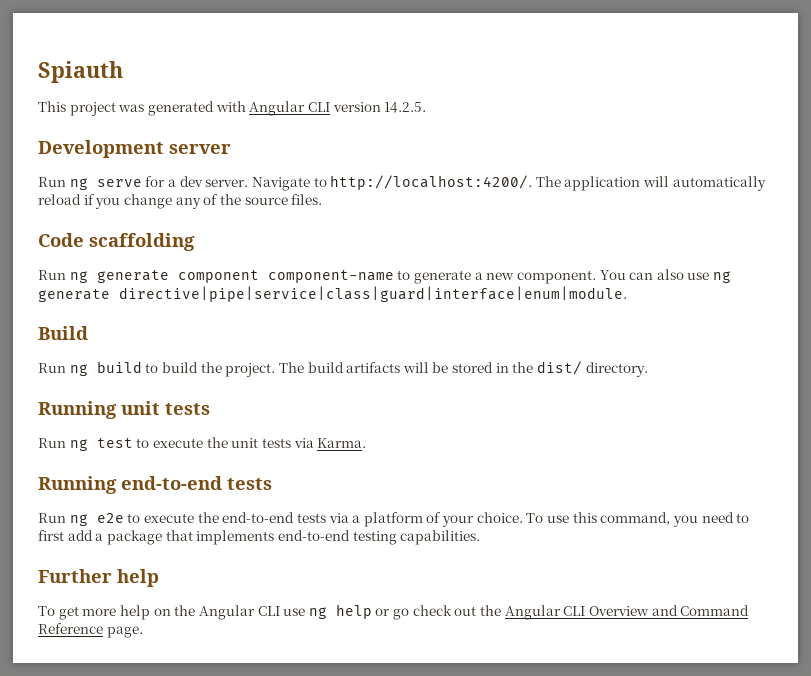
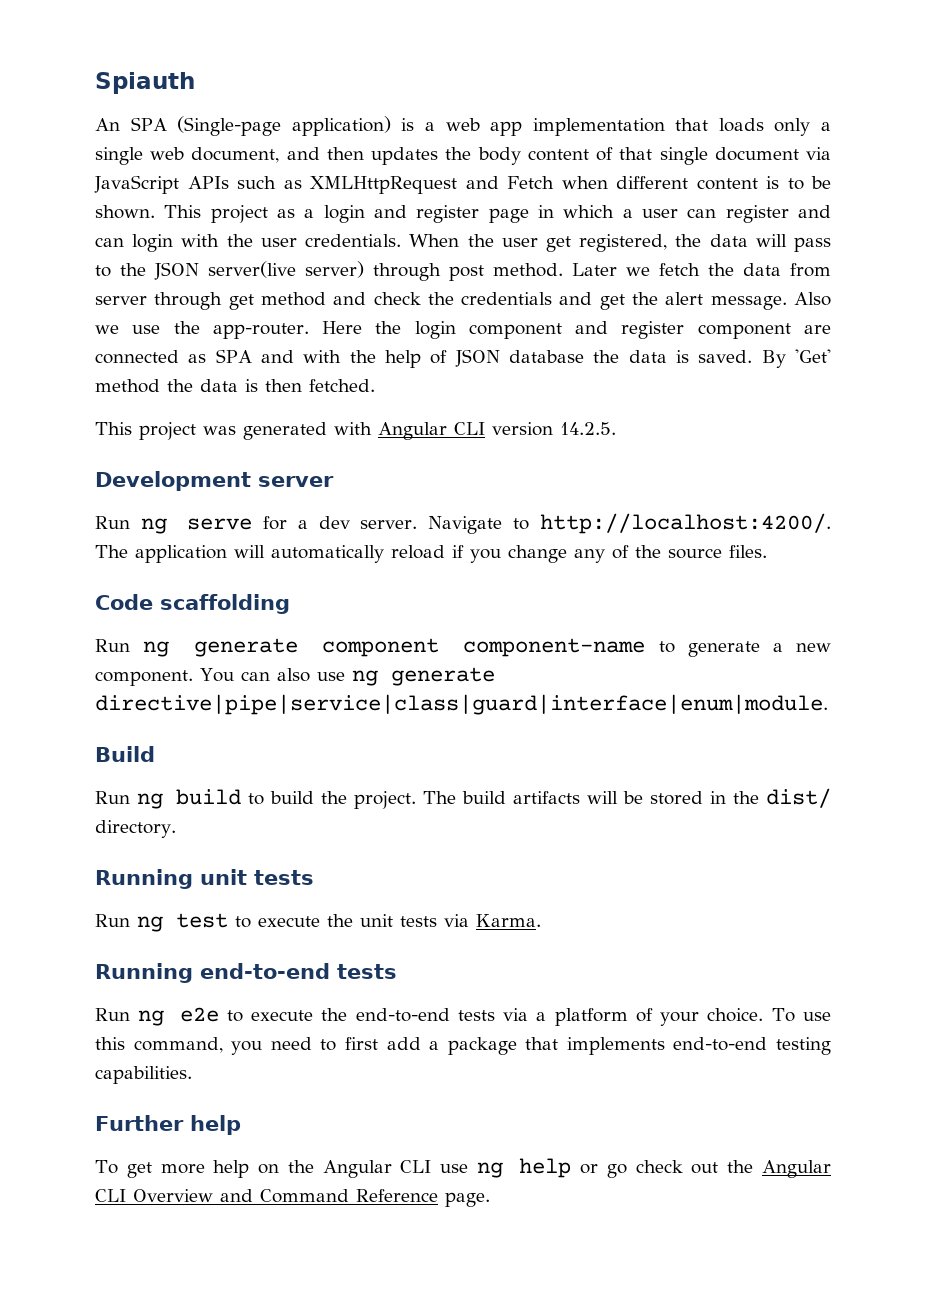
(123, 72) none -> [95,116,831,136] [95,147,832,165] [94,175,831,194] [95,205,832,223] [95,234,831,252] [95,261,831,281] [95,292,831,310] [95,321,832,339] [95,349,832,368] [95,379,375,393] // An SPA (Single-page application) is a web app implementation that loads only a single web document, and then updates the body content of that single document via JavaScript APIs such as XMLHttpRequest and Fetch when different content is to be shown. This project as a login and register page in which a user can register and can login with the user credentials. When the user get registered, the data will pass to the JSON server(live server) through post method. Later we fetch the data from server through get method and check the credentials and get the alert message. Also we use the app-router. Here the login component and register component are connected as SPA and with the help of JSON database the data is saved. By 'Get' method the data is then fetched.

